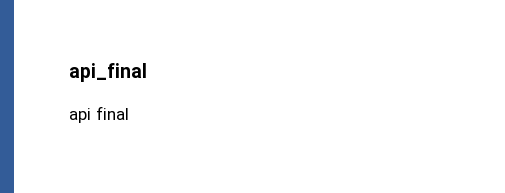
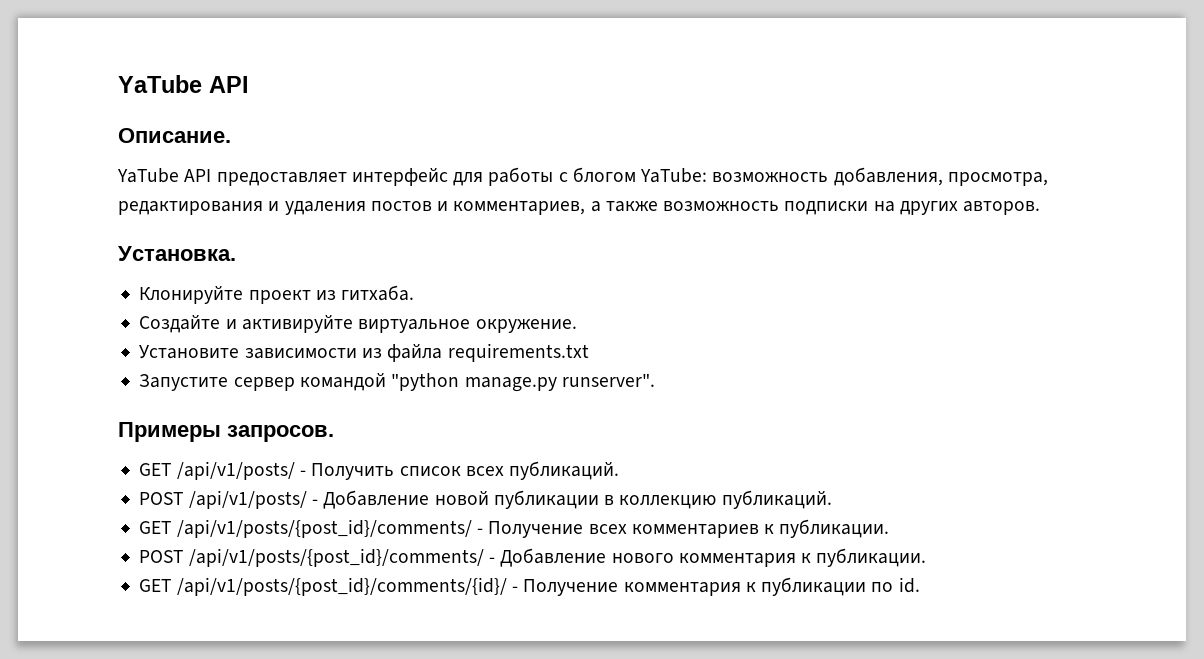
[69,63,147,82] [69,106,129,123] api_final // api final -> [118,75,249,93] [118,128,231,143] [117,167,1048,186] [118,201,1041,215] [118,246,236,261] [139,285,415,304] [139,314,577,333] [139,343,589,362] [139,372,655,392] [118,422,334,442] [139,461,620,480] [139,490,832,509] [139,519,890,538] [139,548,927,567] [139,577,920,596] YaTube API // Описание. // YaTube API предоставляет интерфейс для работы с блогом YaTube: возможность добавления, просмотра, редактирования и удаления постов и комментариев, а также возможность подписки на других авторов. // Установка. // Клонируйте проект из гитхаба. // Создайте и активируйте виртуальное окружение. // Установите зависимости из файла requirements.txt // Запустите сервер командой "python manage.py runserver". // Примеры запросов. // GET /api/v1/posts/ - Получить список всех публикаций. // POST /api/v1/posts/ - Добавление новой публикации в коллекцию публикаций. // GET /api/v1/posts/{post_id}/comments/ - Получение всех комментариев к публикации. // POST /api/v1/posts/{post_id}/comments/ - Добавление нового комментария к публикации. // GET /api/v1/posts/{post_id}/comments/{id}/ - Получение комментария к публикации по id.

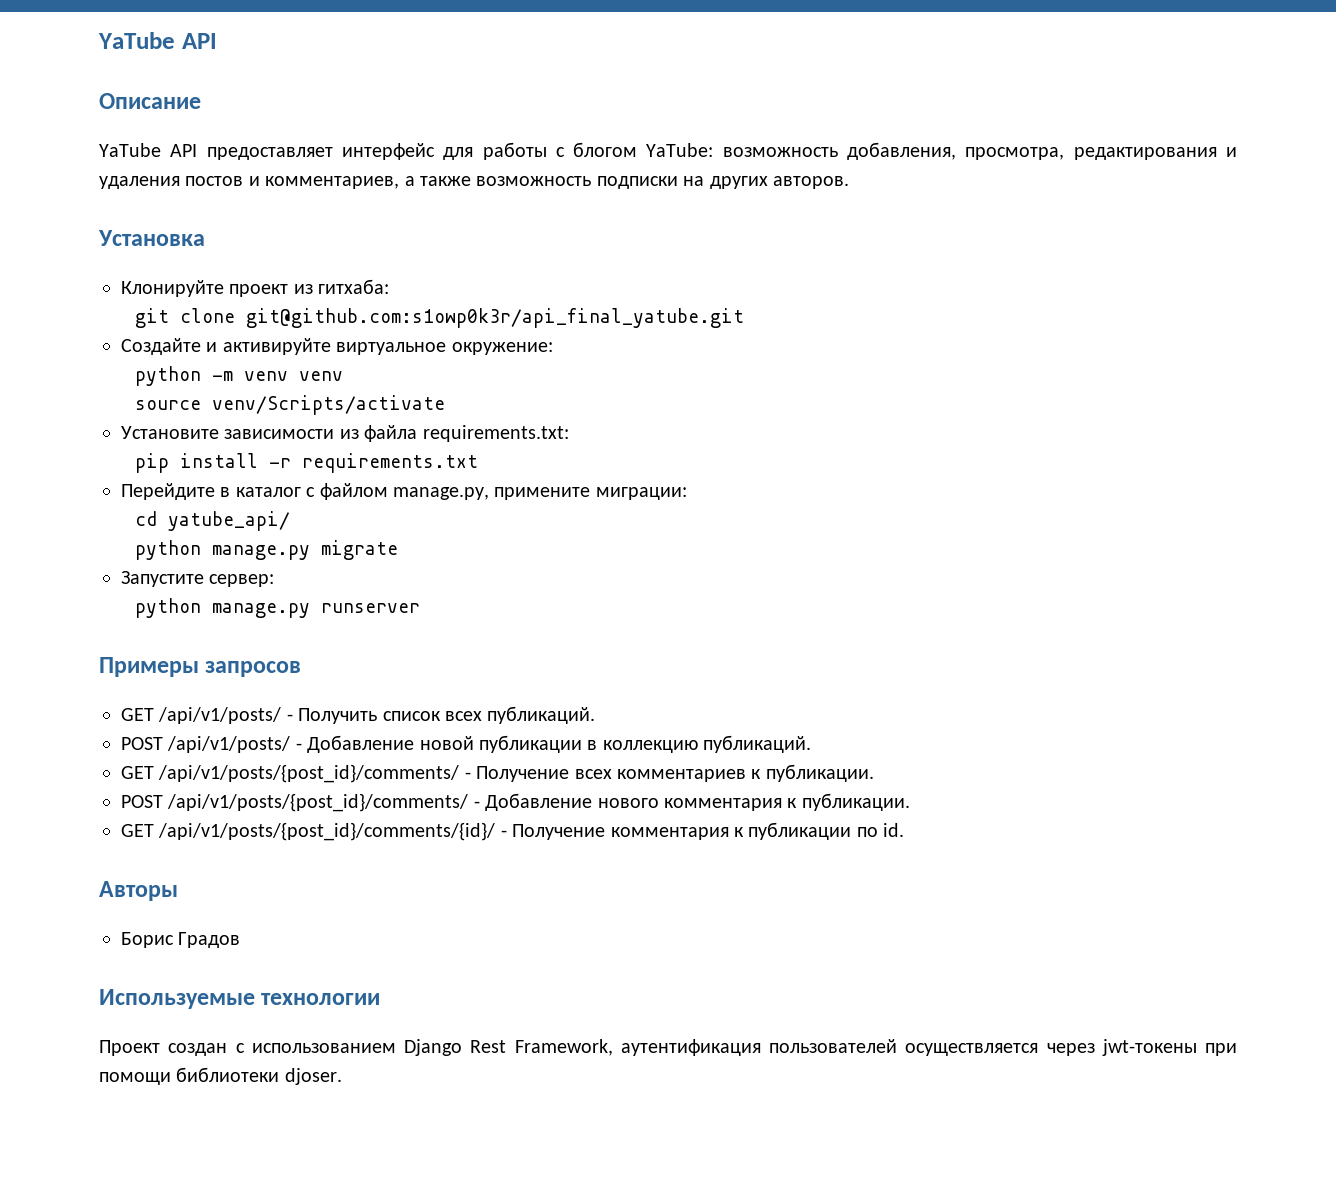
[118,128,231,143] Описание. -> [99,93,201,109] Описание
[118,246,236,261] Установка. -> [98,230,205,246] Установка
[341,285,415,301] гитхаба. -> [318,279,390,294] [135,308,745,328] гитхаба: // git clone git@github.com:s1owp0k3r/api_final_yatube.git
[475,319,577,333] [139,343,589,362] [139,372,655,392] окружение. // Установите зависимости из файла requirements.txt // Запустите сервер командой "python manage.py runserver". -> [451,342,553,355] [135,366,344,386] [135,395,446,415] [121,425,569,442] [135,453,479,473] [121,483,687,500] [135,511,291,531] [135,540,399,560] [121,571,275,587] [135,598,421,618] окружение: // python -m venv venv // source venv/Scripts/activate // Установите зависимости из файла requirements.txt: // pip install -r requirements.txt // Перейдите в каталог с файлом manage.py, примените миграции: // cd yatube_api/ // python manage.py migrate // Запустите сервер: // python manage.py runserver
[227,425,334,442] запросов. -> [205,661,302,677] запросов
(920, 585) none -> [99,881,178,901] [121,932,241,948] [99,989,381,1009] [99,1039,1237,1056] [99,1067,342,1085] // Авторы // Борис Градов // Используемые технологии // Проект создан с использованием Django Rest Framework, аутентификация пользователей осуществляется через jwt-токены при помощи библиотеки djoser.

